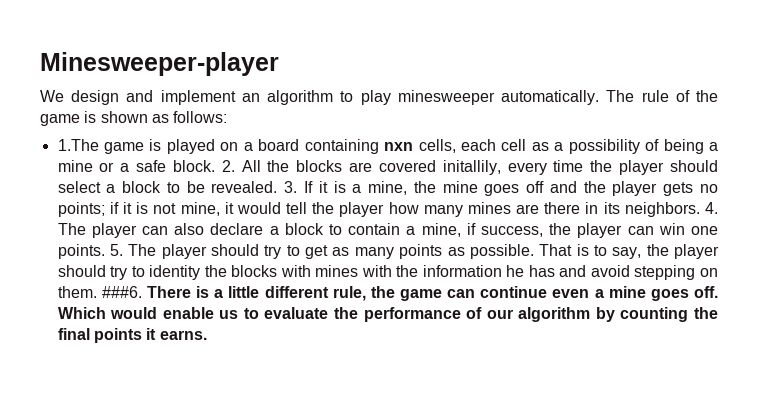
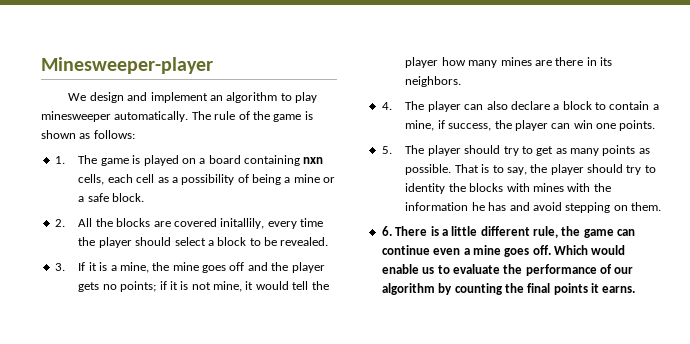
[57,139,99,151] 1.The -> [54,155,98,164] 1. The
(215, 166) none -> (145, 197) //
(278, 187) none -> (329, 241) //
(700, 209) none -> (462, 81) //
(105, 251) none -> (656, 125) //
[101,286,142,298] ###6. -> [381,226,392,236] // 6.

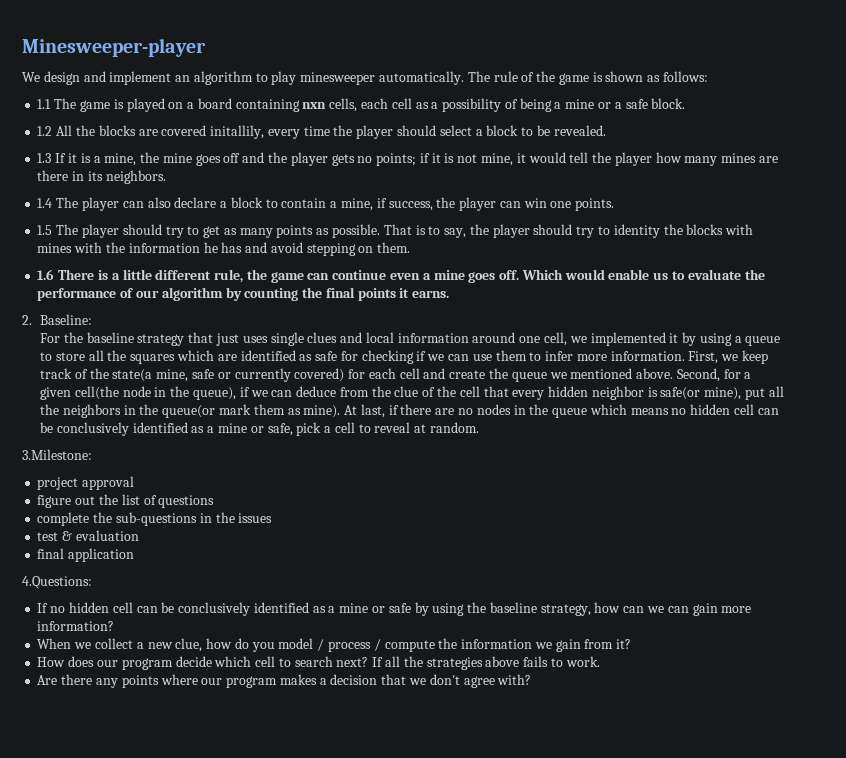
[54,156,65,164] 1. -> [37,99,52,109] 1.1
[54,219,65,227] 2. -> [37,126,53,136] 1.2
[54,263,65,271] 3. -> [37,153,52,163] 1.3
[381,102,392,110] 4. -> [37,198,53,208] 1.4
[381,146,392,154] 5. -> [37,225,53,235] 1.5
[381,226,392,236] 6. -> [37,269,55,280] 1.6
(636, 289) none -> [22,314,93,325] [40,332,781,346] [40,350,768,364] [40,368,752,382] [40,386,784,400] [40,404,779,418] [40,422,479,436] [22,449,92,460] [37,476,135,490] [37,494,215,508] [37,512,273,526] [37,530,139,541] [37,548,135,562] [22,576,92,589] [37,602,752,616] [37,621,115,631] [37,638,632,652] [37,656,600,670] [37,674,532,688] // 2. Baseline: // For the baseline strategy that just uses single clues and local information around one cell, we implemented it by using a queue to store all the squares which are identified as safe for checking if we can use them to infer more information. First, we keep track of the state(a mine, safe or currently covered) for each cell and create the queue we mentioned above. Second, for a given cell(the node in the queue), if we can deduce from the clue of the cell that every hidden neighbor is safe(or mine), put all the neighbors in the queue(or mark them as mine). At last, if there are no nodes in the queue which means no hidden cell can be conclusively identified as a mine or safe, pick a cell to reveal at random. // 3.Milestone: // project approval // figure out the list of questions // complete the sub-questions in the issues // test & evaluation // final application // 4.Questions: // If no hidden cell can be conclusively identified as a mine or safe by using the baseline strategy, how can we can gain more information? // When we collect a new clue, how do you model / process / compute the information we gain from it? // How does our program decide which cell to search next? If all the strategies above fails to work. // Are there any points where our program makes a decision that we don't agree with?

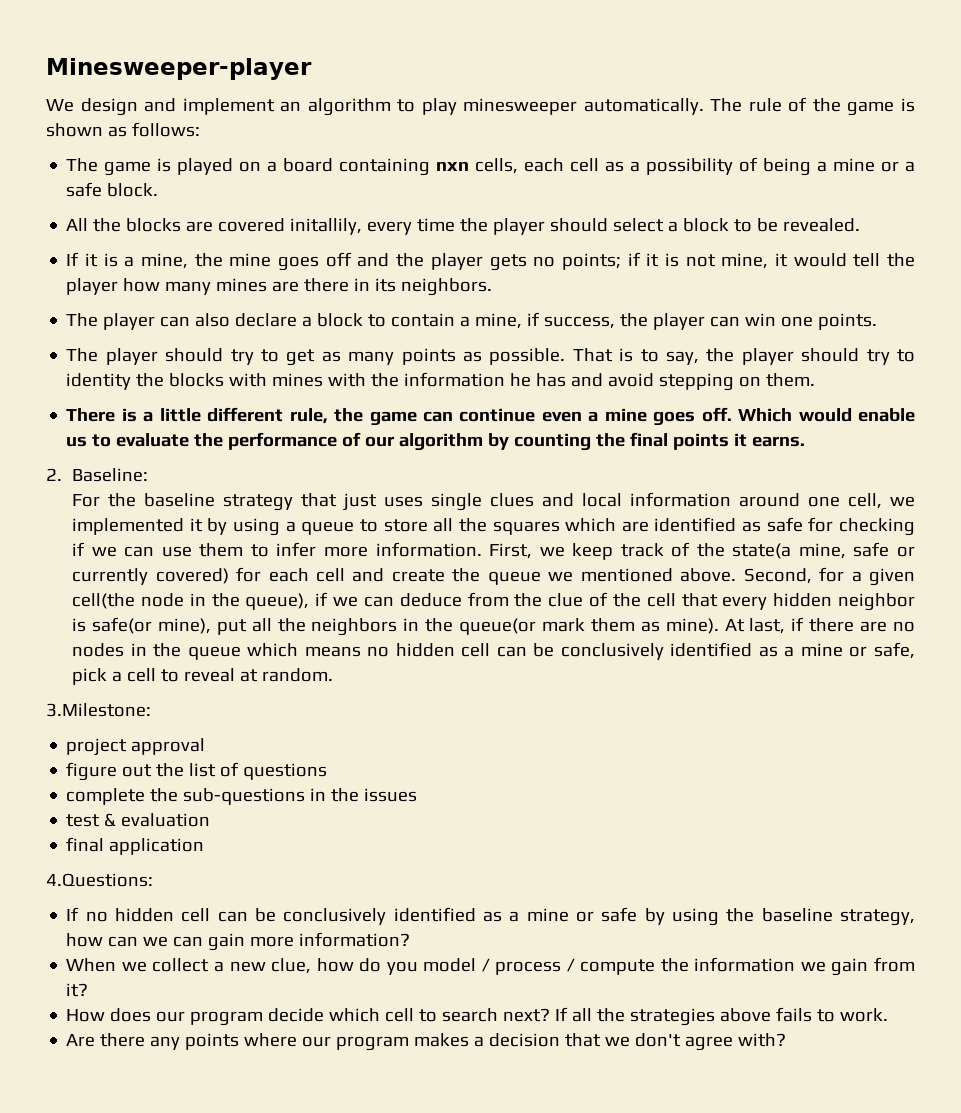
[37,99,52,109] 1.1 -> (200, 129) none
[37,126,53,136] 1.2 -> (159, 190) none
[37,153,52,163] 1.3 -> (861, 225) none
[37,198,53,208] 1.4 -> (493, 287) none
[37,225,53,235] 1.5 -> (878, 321) none
[37,269,55,280] 1.6 -> (816, 380) none

